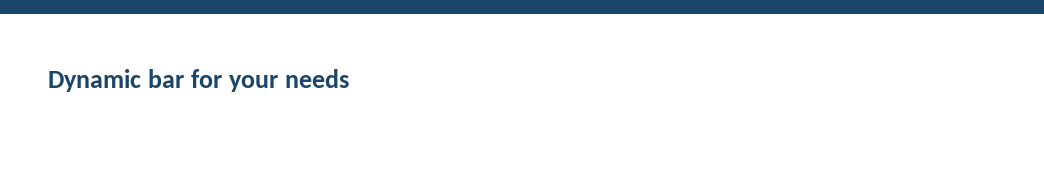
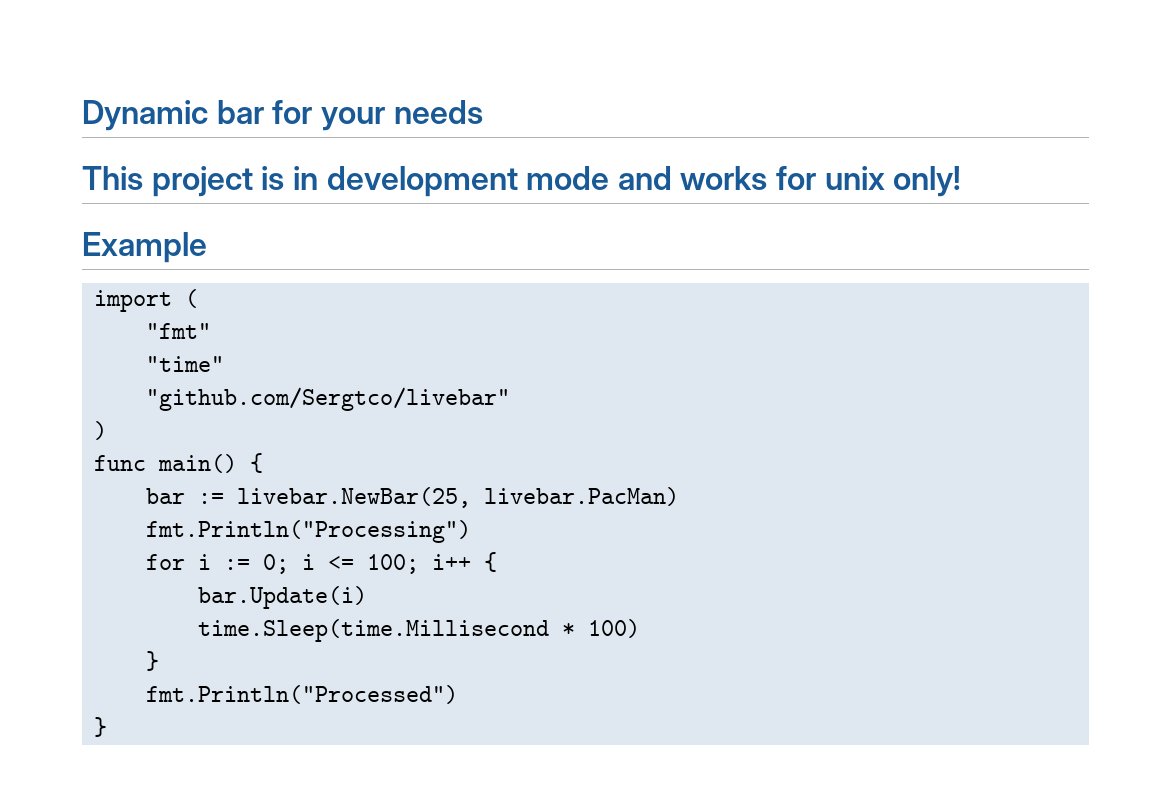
(349, 78) none -> [82,166,962,197] [82,232,207,263] [94,289,199,312] [146,323,212,339] [146,356,225,372] [146,387,511,411] [94,421,108,440] [94,453,264,473] [146,487,680,508] [146,520,472,543] [146,552,498,574] [198,586,368,609] [198,619,641,642] [146,651,160,671] [146,685,459,704] [94,717,108,737] // This project is in development mode and works for unix only! // Example // import ( // "fmt" // "time" // "github.com/Sergtco/livebar" // ) // func main() { // bar := livebar.NewBar(25, livebar.PacMan) // fmt.Println("Processing") // for i := 0; i <= 100; i++ { // bar.Update(i) // time.Sleep(time.Millisecond * 100) // } // fmt.Println("Processed") // }

